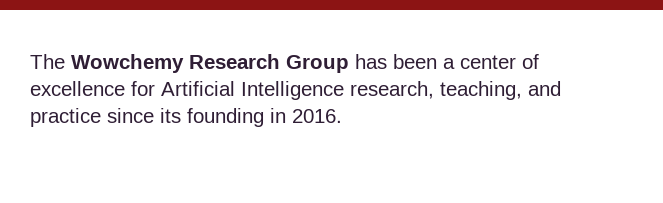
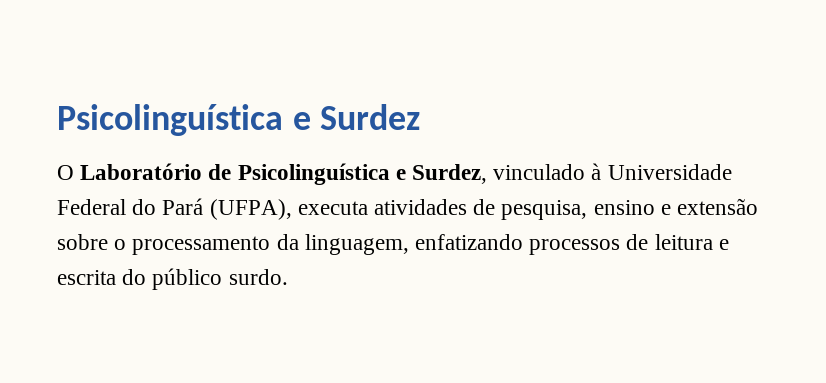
[30,54,539,73] [30,81,561,100] [30,108,342,127] The Wowchemy Research Group has been a center of excellence for Artificial Intelligence research, teaching, and practice since its founding in 2016. -> [57,104,421,136] [57,163,732,185] [57,198,759,220] [57,234,729,255] [57,268,288,290] Psicolinguística e Surdez // O Laboratório de Psicolinguística e Surdez, vinculado à Universidade Federal do Pará (UFPA), executa atividades de pesquisa, ensino e extensão sobre o processamento da linguagem, enfatizando processos de leitura e escrita do público surdo.

